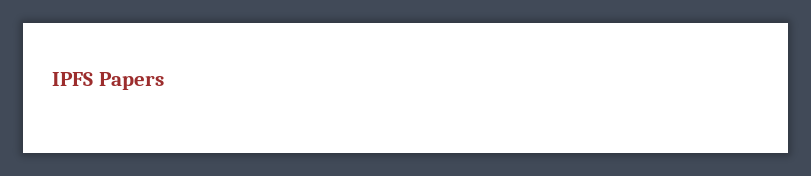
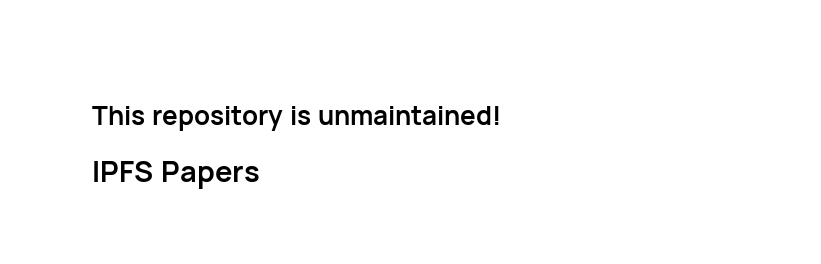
(52, 79) none -> [92,106,502,131] This repository is unmaintained! //

